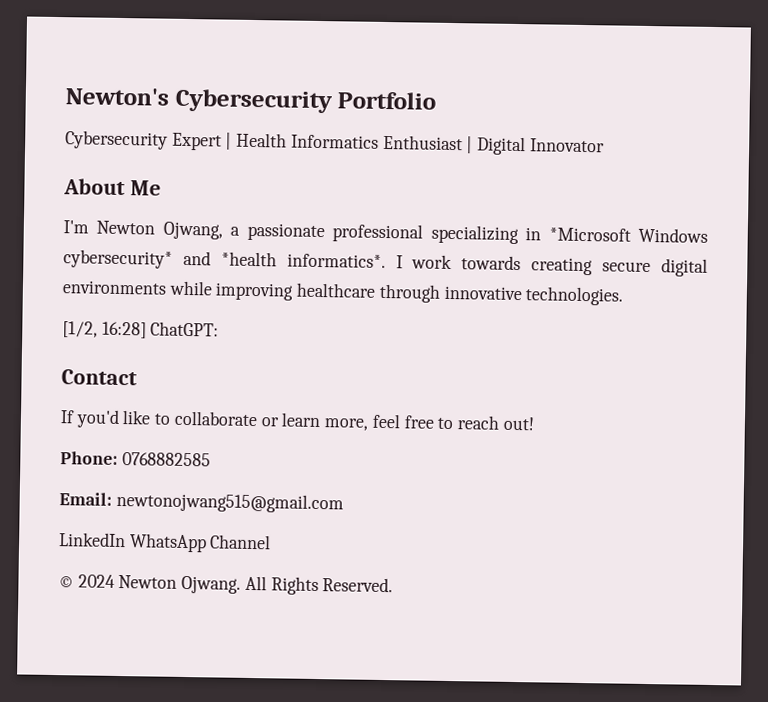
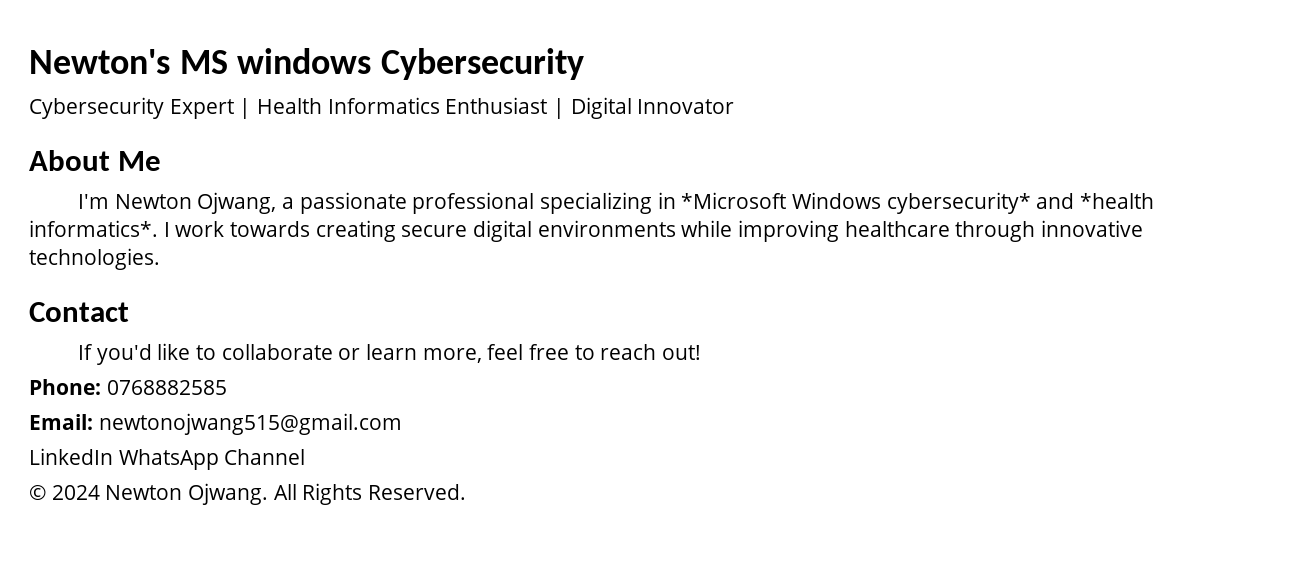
[174,88,437,114] Cybersecurity Portfolio -> [179,48,585,80] MS windows Cybersecurity
[62,321,220,339] // [1/2, 16:28] ChatGPT: -> (160, 259) none

